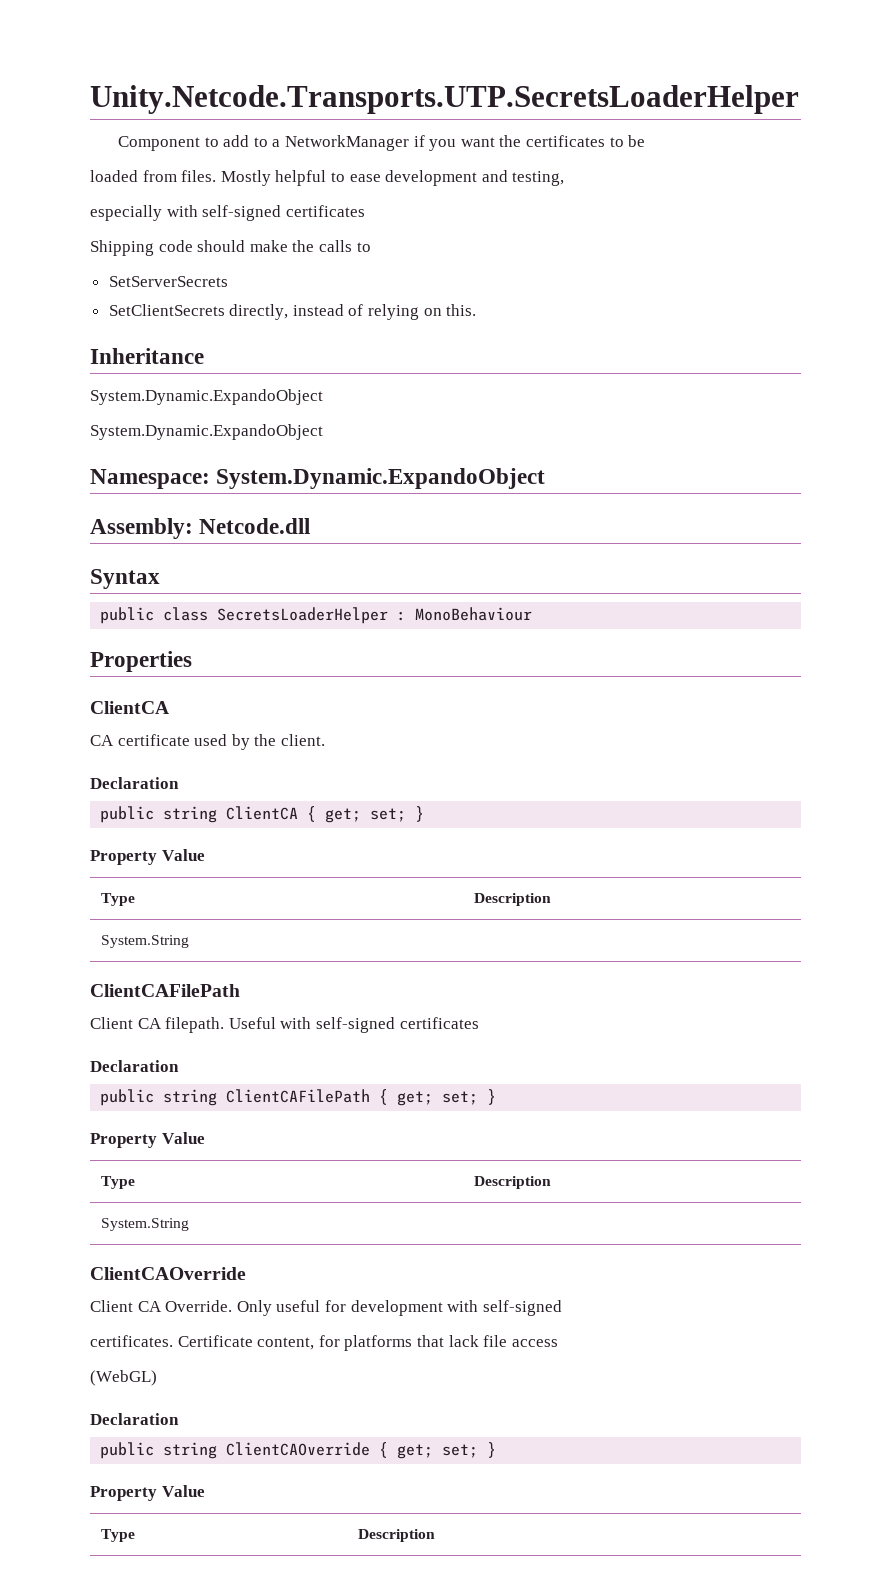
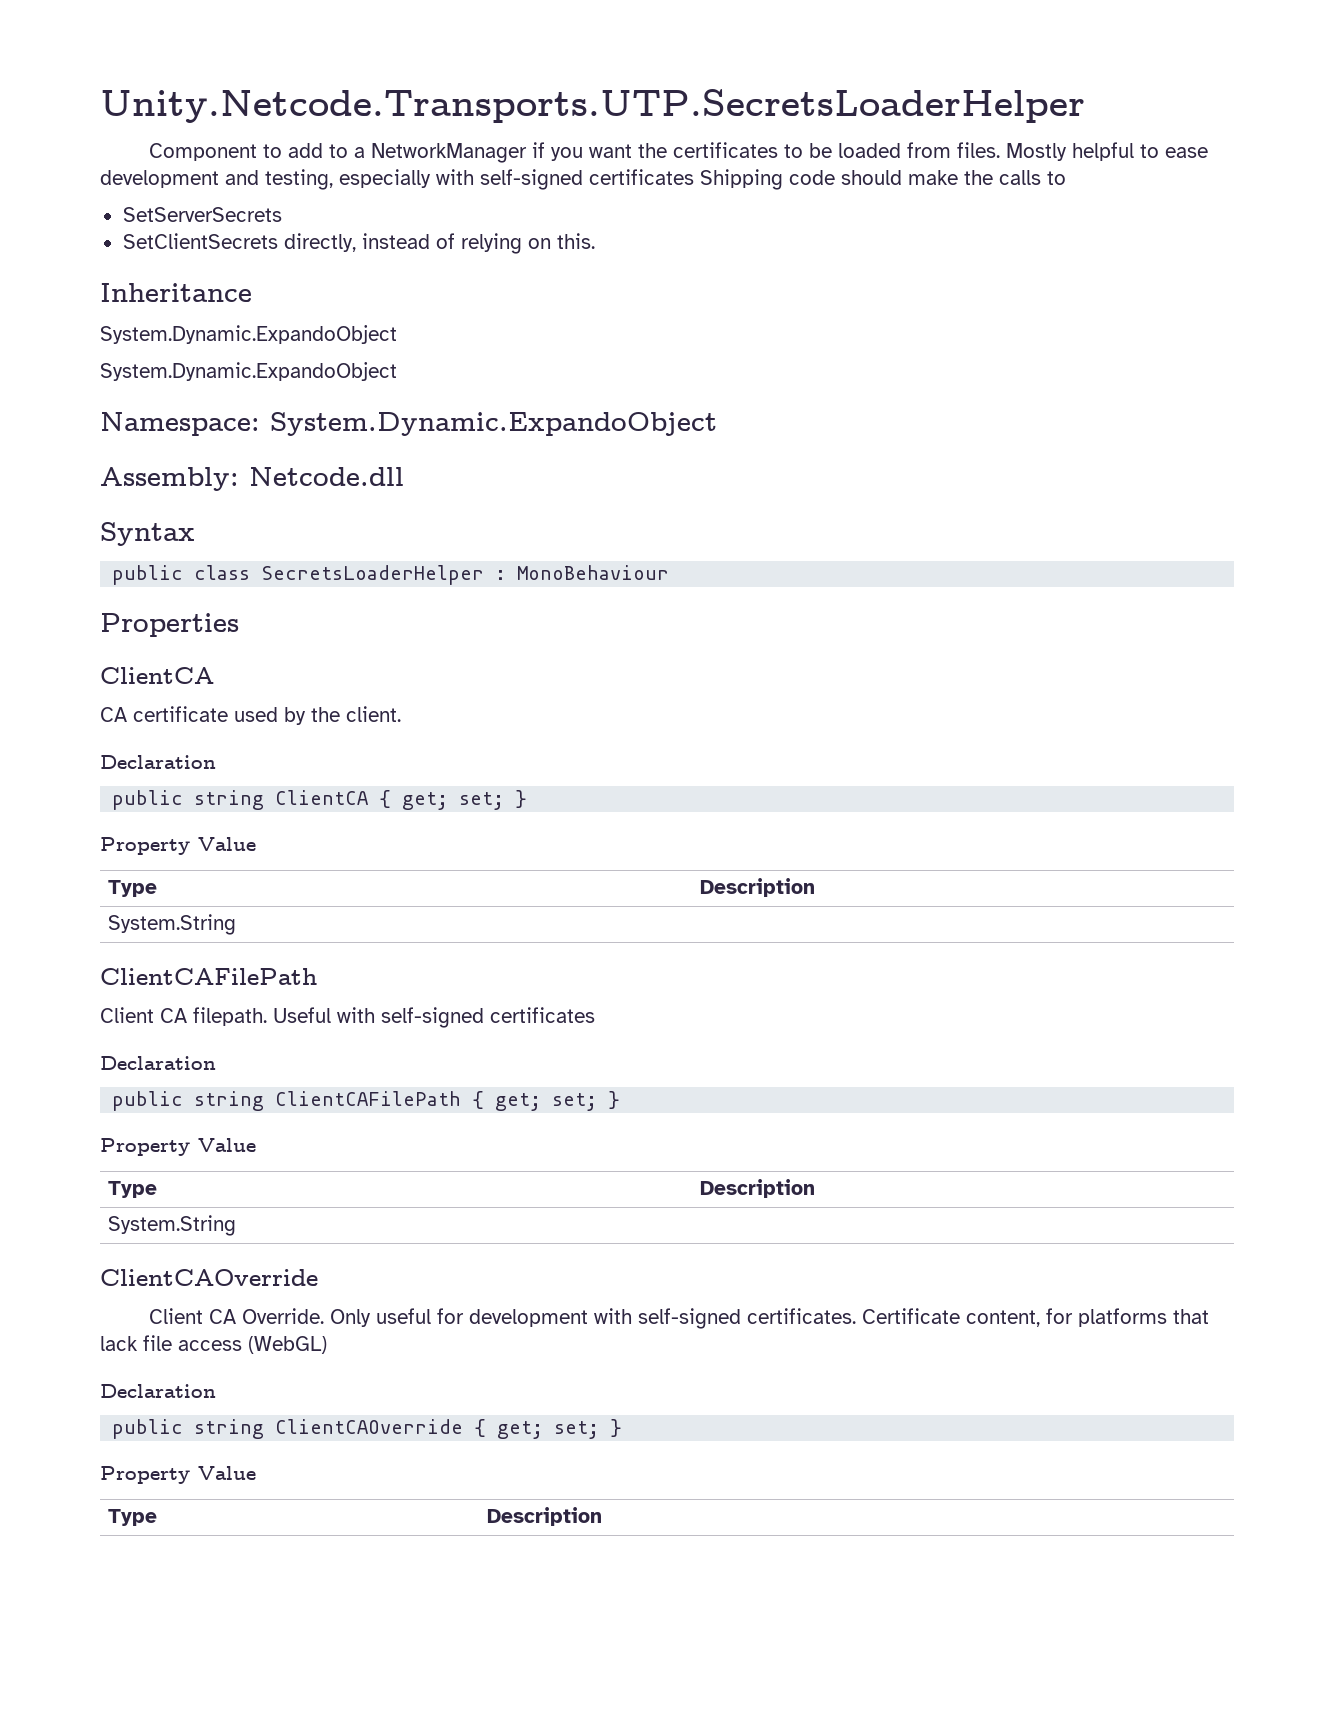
(646, 141) // -> (833, 150) none
(565, 178) // -> (333, 179) none
(365, 211) // -> (694, 177) none
(562, 1308) // -> (742, 1318) none
(558, 1343) // -> (242, 1345) none

